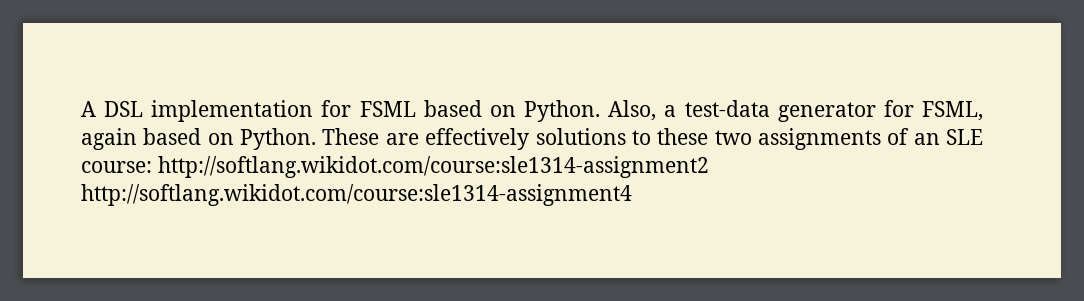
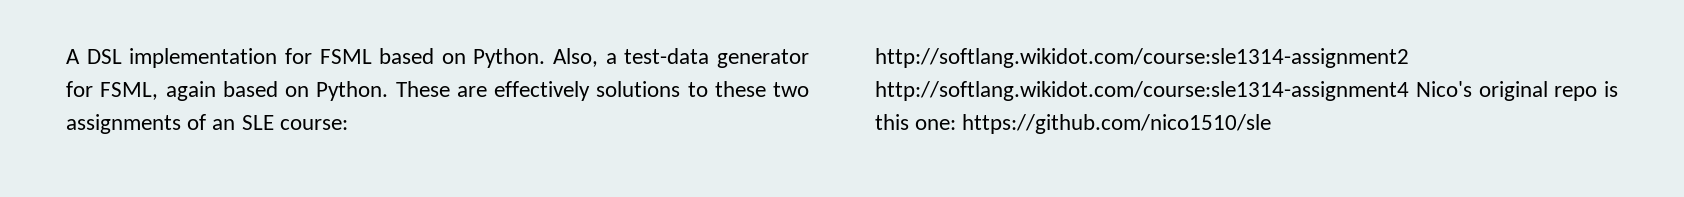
(632, 195) none -> [1415,81,1618,101] [875,114,1272,134] Nico's original repo is this one: https://github.com/nico1510/sle

